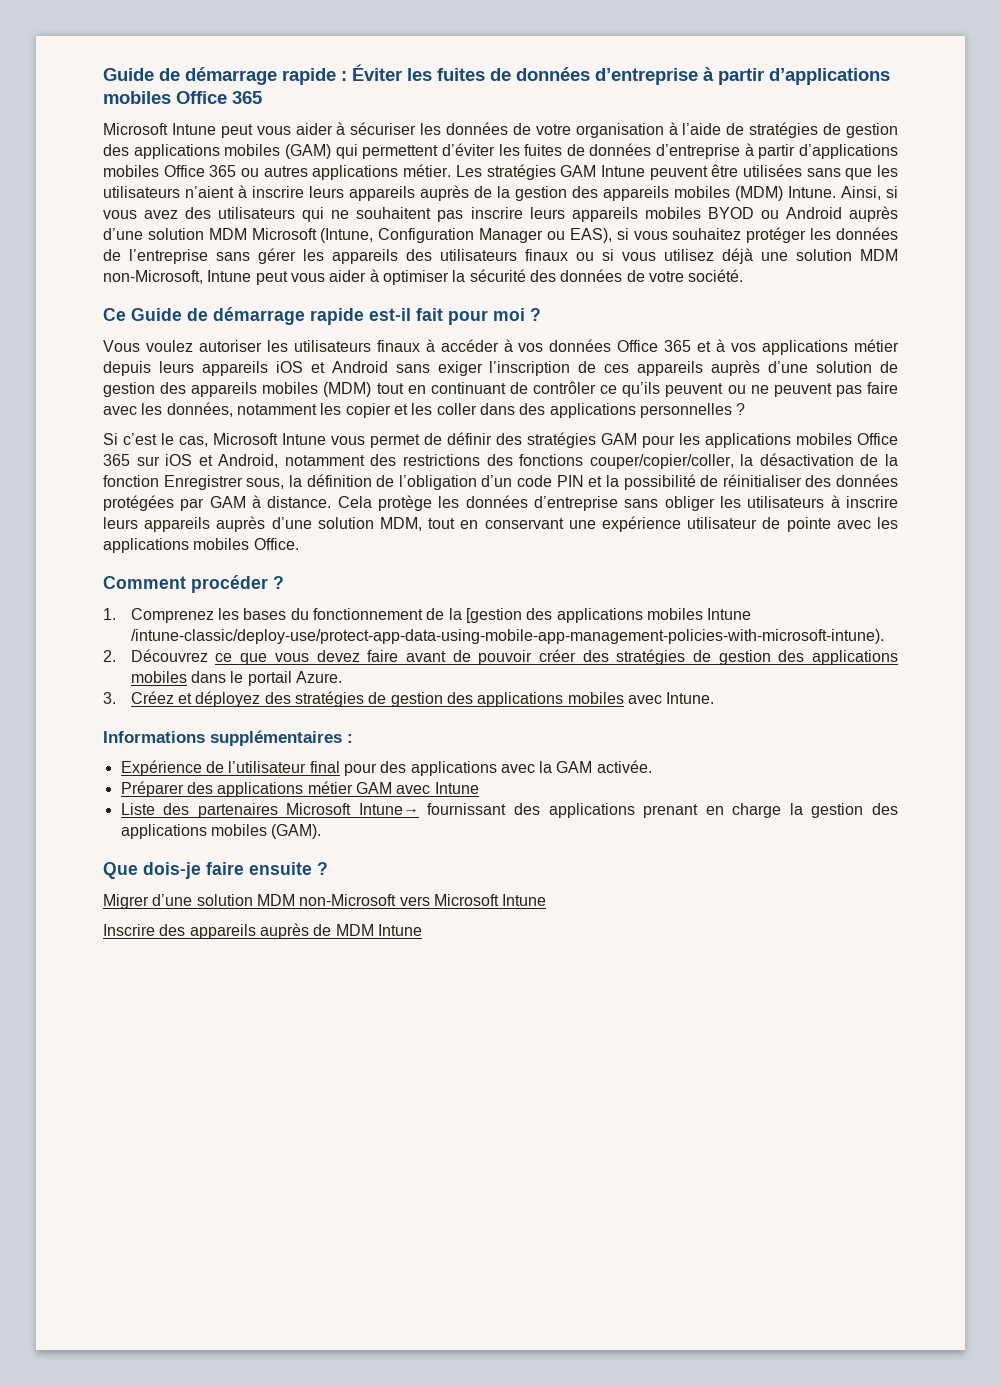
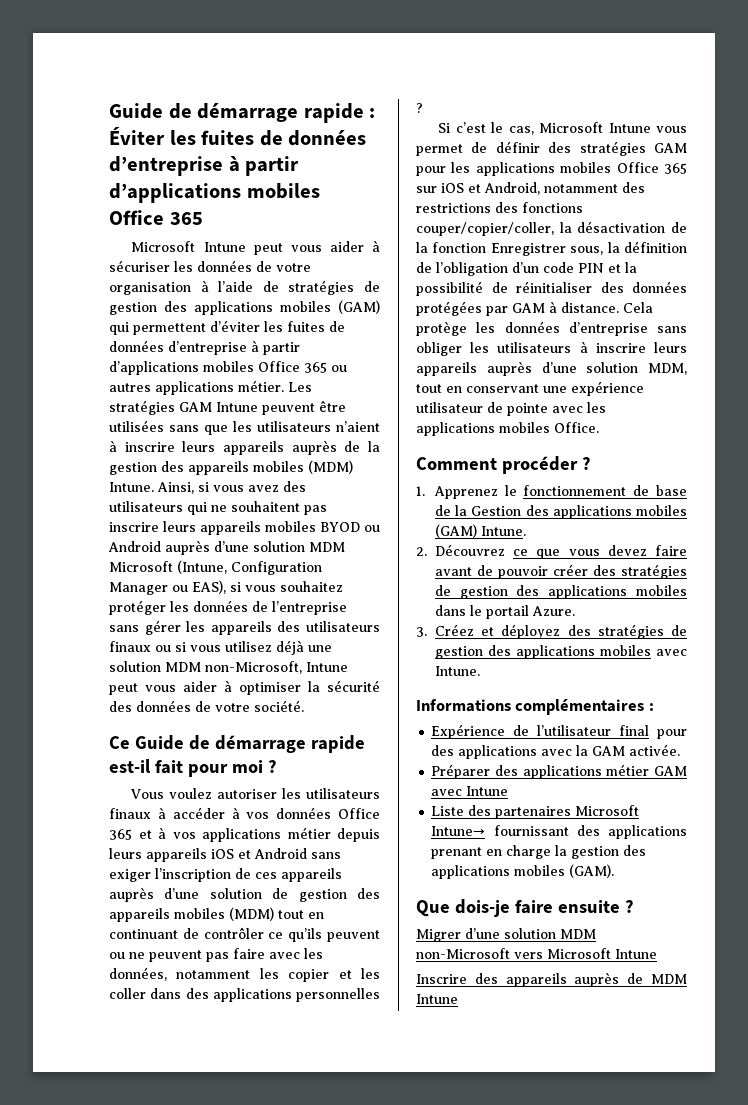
[130,608,752,623] [130,629,884,644] Comprenez les bases du fonctionnement de la [gestion des applications mobiles Intune /intune-classic/deploy-use/protect-app-data-using-mobile-app-management-policies-with-microsoft-intune). -> [433,485,687,499] [434,505,687,519] [434,524,526,538] Apprenez le fonctionnement de base de la Gestion des applications mobiles (GAM) Intune.
[210,730,342,746] supplémentaires -> [515,699,645,715] complémentaires

